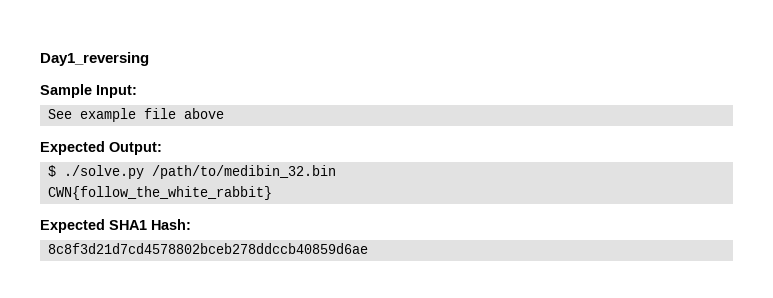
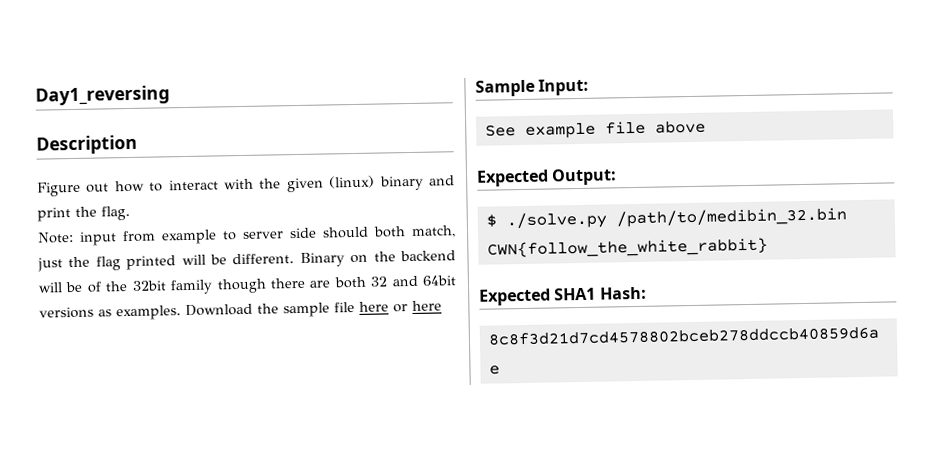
(149, 59) none -> [36,134,138,155] [37,175,455,197] [37,205,130,222] [37,225,456,246] [37,250,456,272] [38,275,457,295] [39,300,442,321] // Description // Figure out how to interact with the given (linux) binary and print the flag. // Note: input from example to server side should both match, just the flag printed will be different. Binary on the backend will be of the 32bit family though there are both 32 and 64bit versions as examples. Download the sample file here or here

